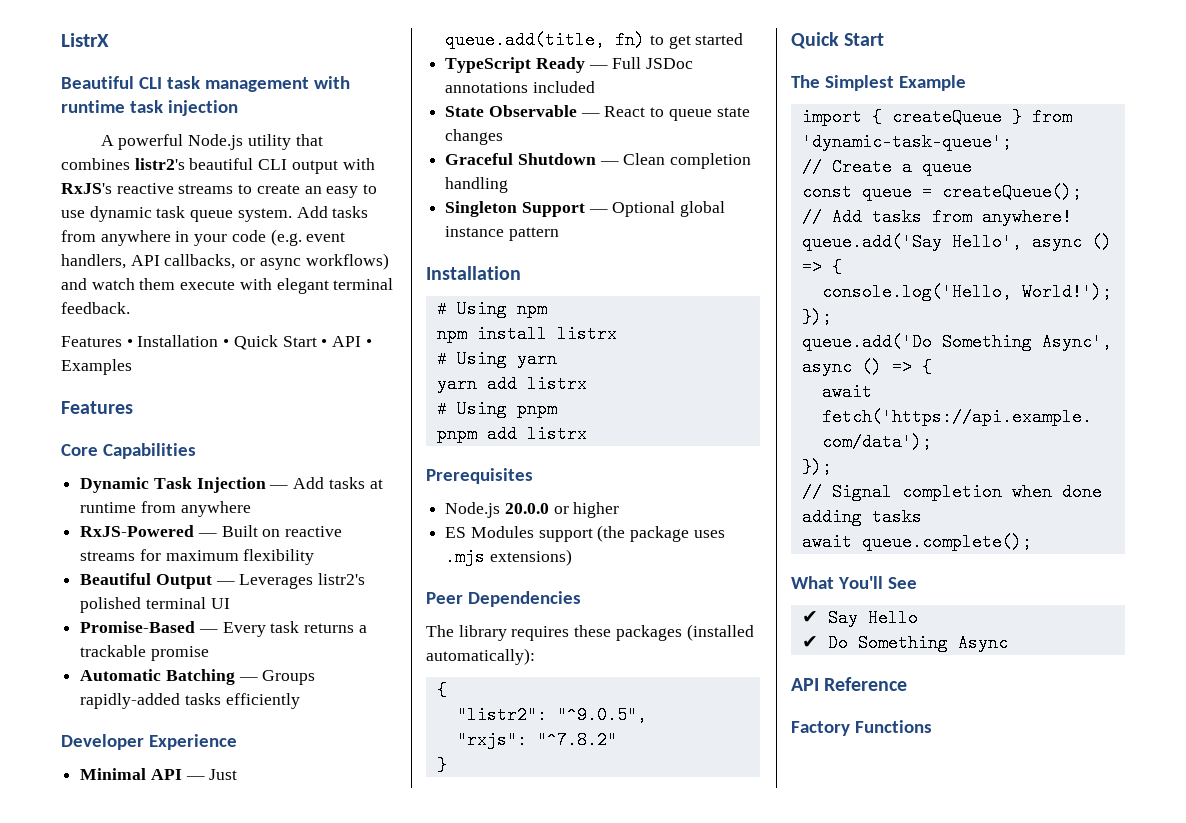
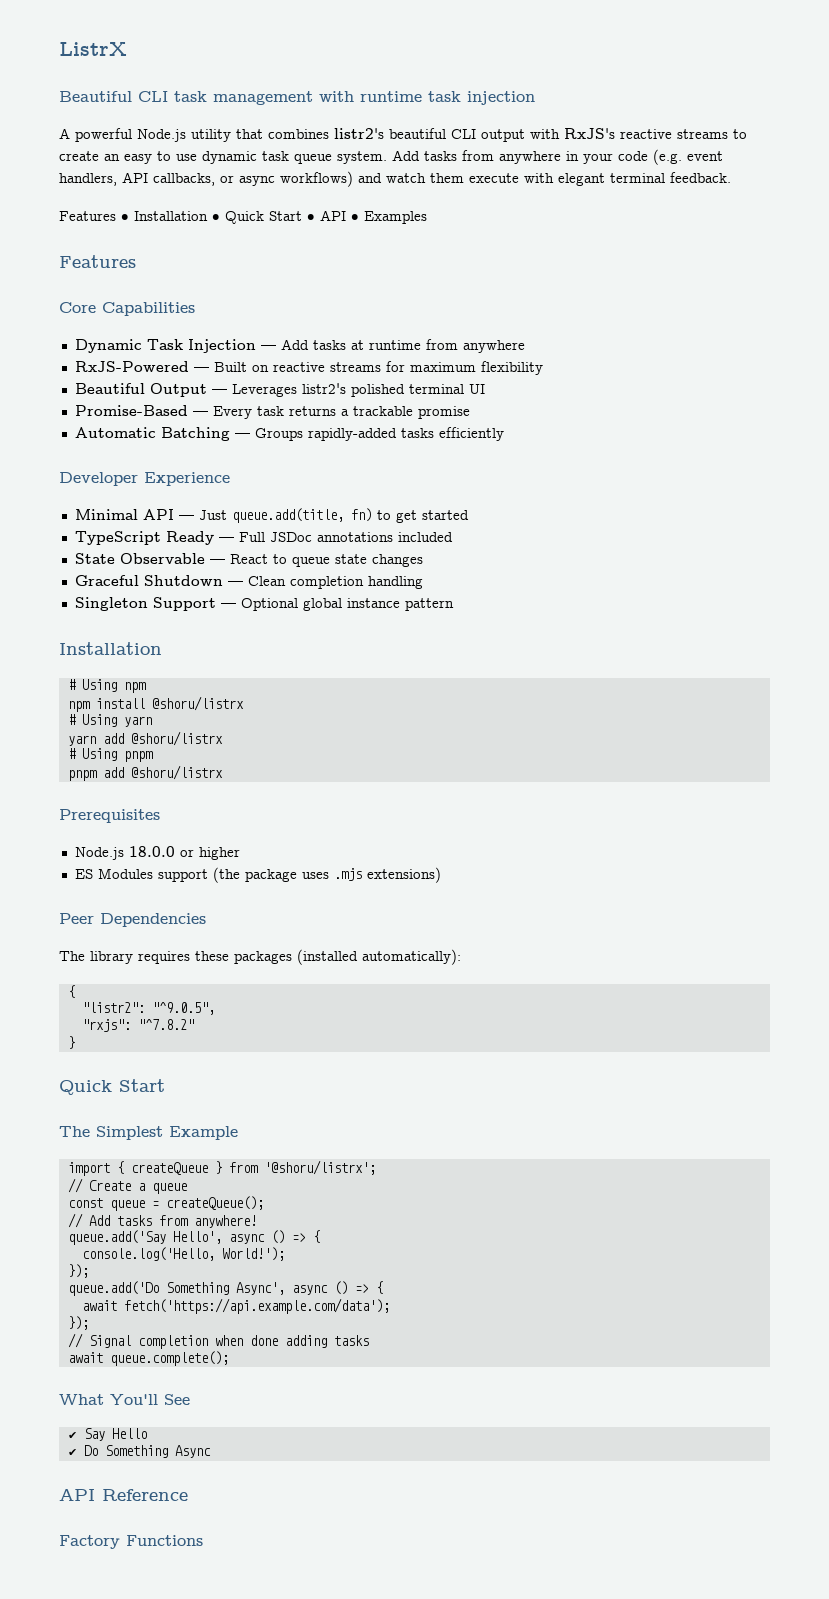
[556,325,617,343] listrx -> [151,696,244,711] @shoru/listrx
[526,375,587,393] listrx -> [130,731,223,746] @shoru/listrx
[526,425,587,443] listrx -> [130,765,223,780] @shoru/listrx
[504,503,549,514] 20.0.0 -> [128,846,175,857] 18.0.0
[801,133,1012,151] 'dynamic-task-queue'; -> [263,1160,376,1175] '@shoru/listrx';

